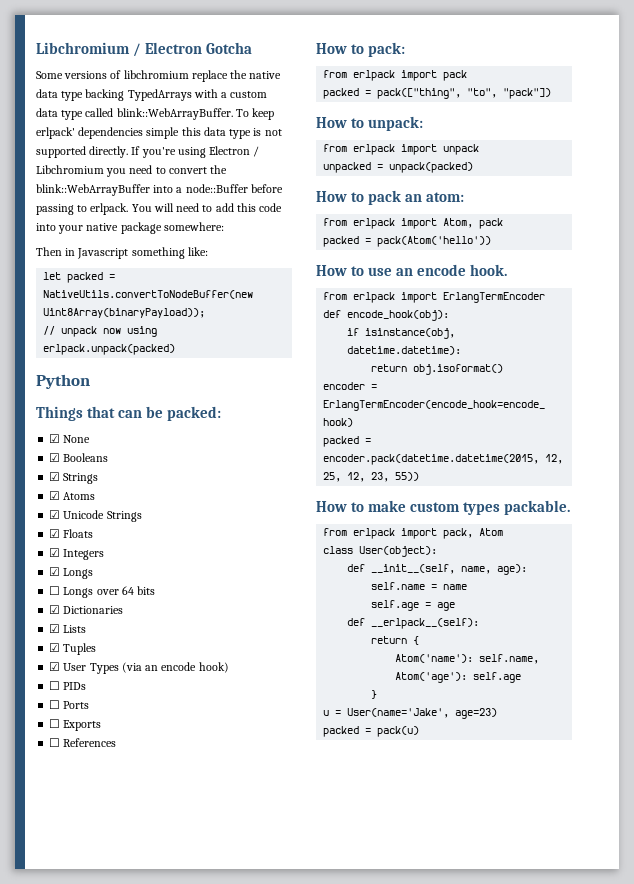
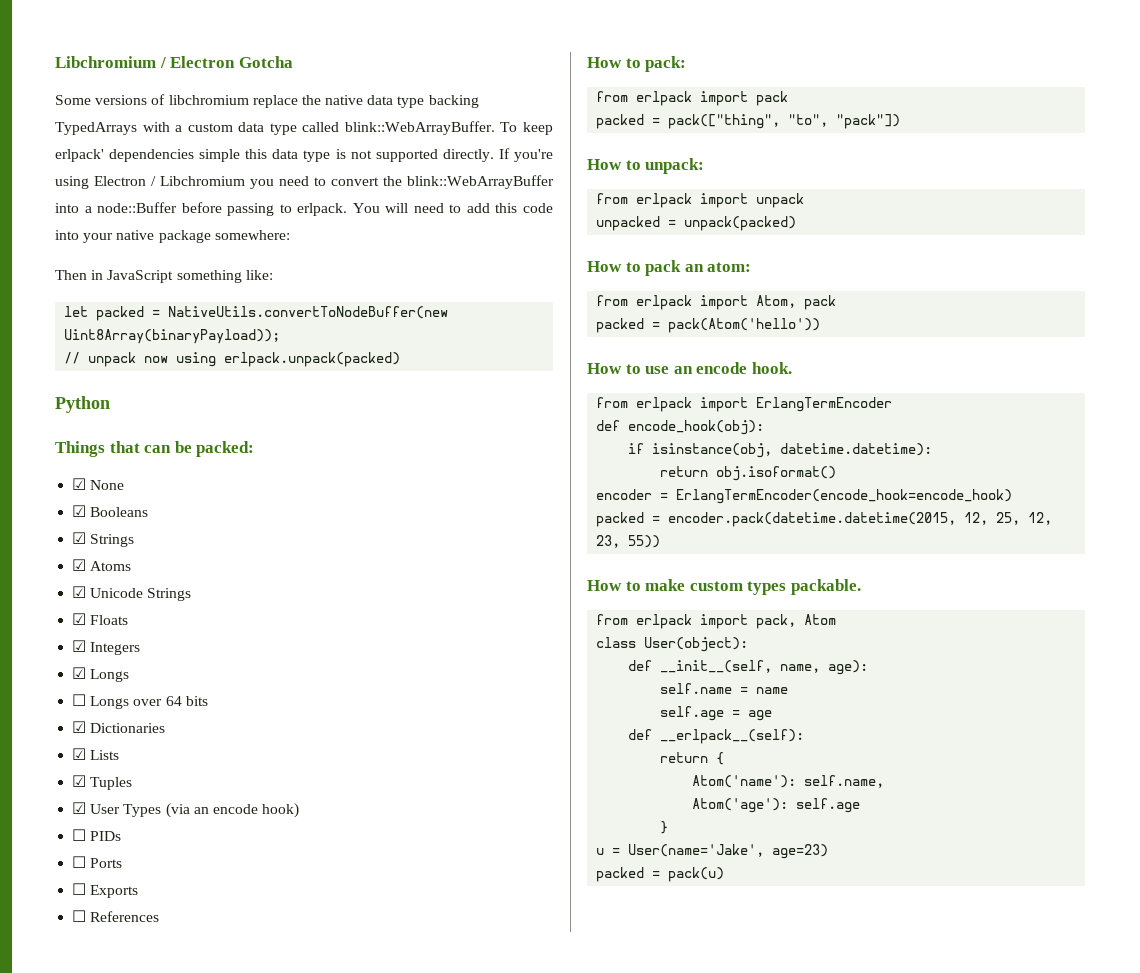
[77,248,129,259] Javascript -> [107,270,174,283] JavaScript

